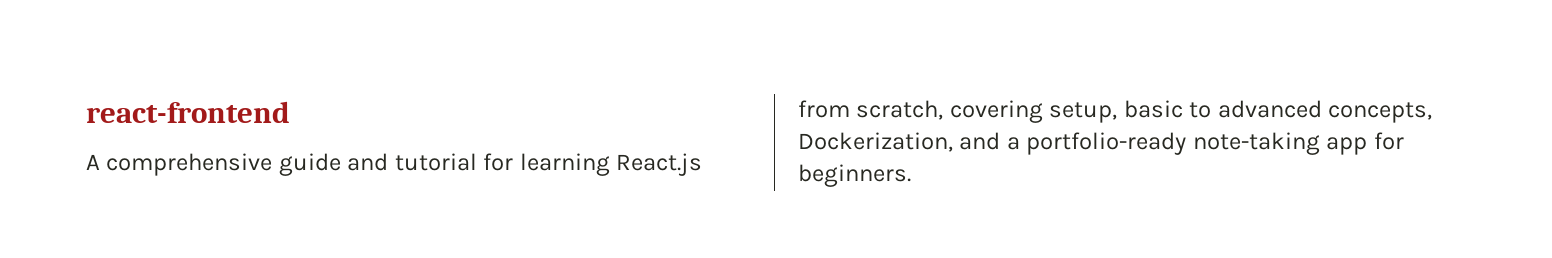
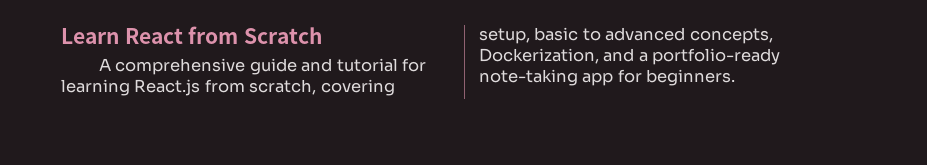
[86,101,290,123] react-frontend -> [61,26,323,44] Learn React from Scratch

